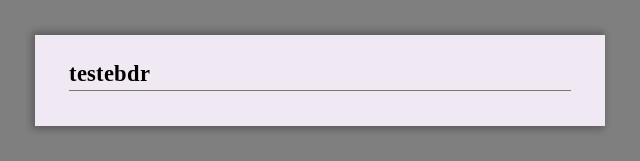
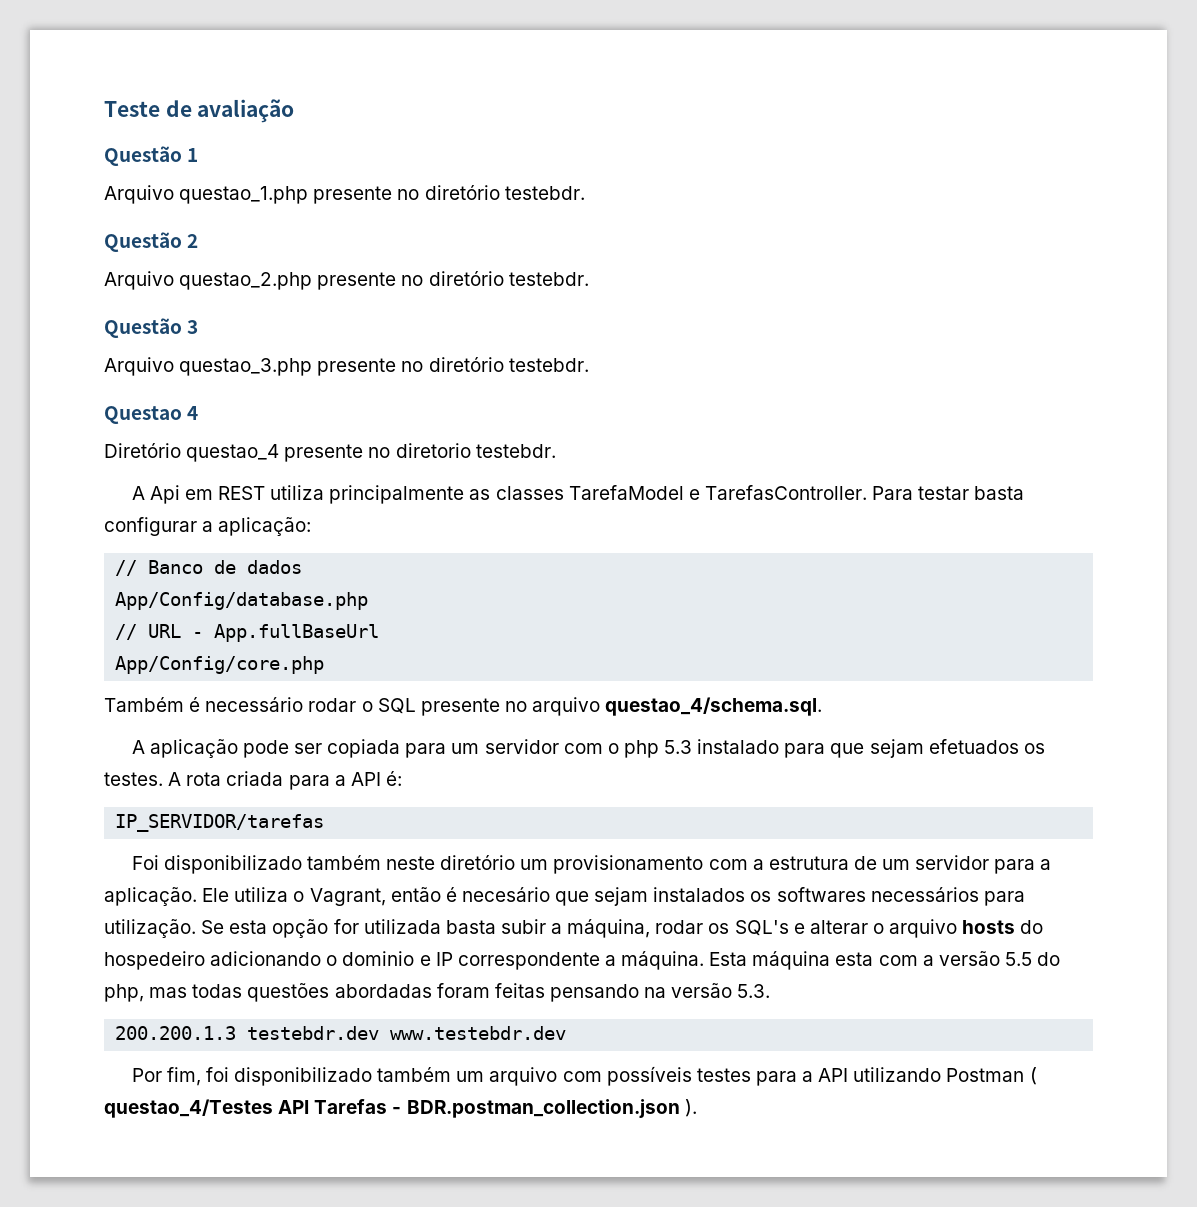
[69,65,150,81] testebdr -> [104,99,295,123] [104,146,199,166] [104,185,585,204] [104,232,199,252] [104,271,589,290] [104,318,199,338] [104,357,589,376] [104,406,199,424] [104,443,556,462] [131,485,1025,504] [104,517,312,536] [115,560,303,576] [115,592,369,610] [115,624,380,642] [115,656,325,674] [104,697,823,716] [131,739,1045,758] [104,771,402,790] [115,814,325,832] [131,855,1052,874] [104,887,1025,906] [104,919,1044,938] [104,951,1061,970] [104,983,771,1002] [115,1026,567,1040] [131,1066,1037,1086] [104,1099,697,1118] Teste de avaliação // Questão 1 // Arquivo questao_1.php presente no diretório testebdr. // Questão 2 // Arquivo questao_2.php presente no diretório testebdr. // Questão 3 // Arquivo questao_3.php presente no diretório testebdr. // Questao 4 // Diretório questao_4 presente no diretorio testebdr. // A Api em REST utiliza principalmente as classes TarefaModel e TarefasController. Para testar basta configurar a aplicação: // // Banco de dados // App/Config/database.php // // URL - App.fullBaseUrl // App/Config/core.php // Também é necessário rodar o SQL presente no arquivo questao_4/schema.sql. // A aplicação pode ser copiada para um servidor com o php 5.3 instalado para que sejam efetuados os testes. A rota criada para a API é: // IP_SERVIDOR/tarefas // Foi disponibilizado também neste diretório um provisionamento com a estrutura de um servidor para a aplicação. Ele utiliza o Vagrant, então é necesário que sejam instalados os softwares necessários para utilização. Se esta opção for utilizada basta subir a máquina, rodar os SQL's e alterar o arquivo hosts do hospedeiro adicionando o dominio e IP correspondente a máquina. Esta máquina esta com a versão 5.5 do php, mas todas questões abordadas foram feitas pensando na versão 5.3. // 200.200.1.3 testebdr.dev www.testebdr.dev // Por fim, foi disponibilizado também um arquivo com possíveis testes para a API utilizando Postman ( questao_4/Testes API Tarefas - BDR.postman_collection.json ).

